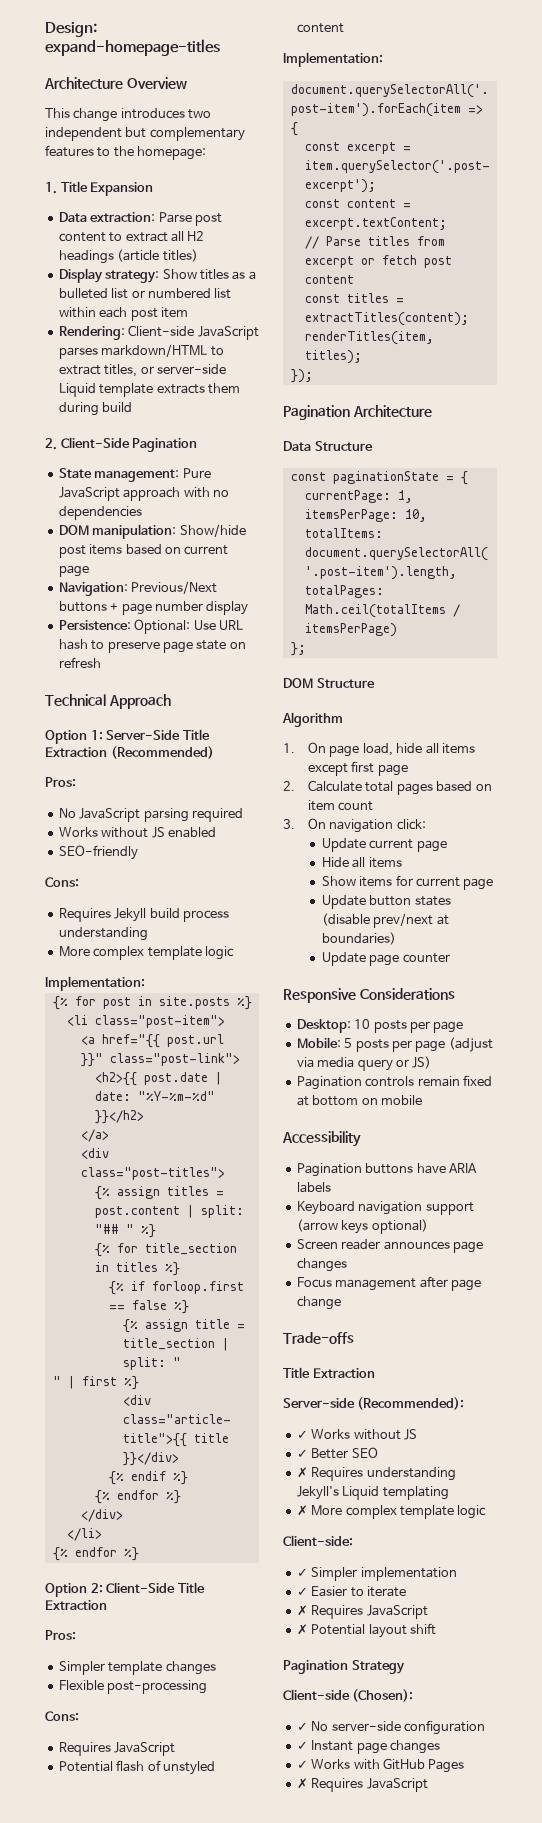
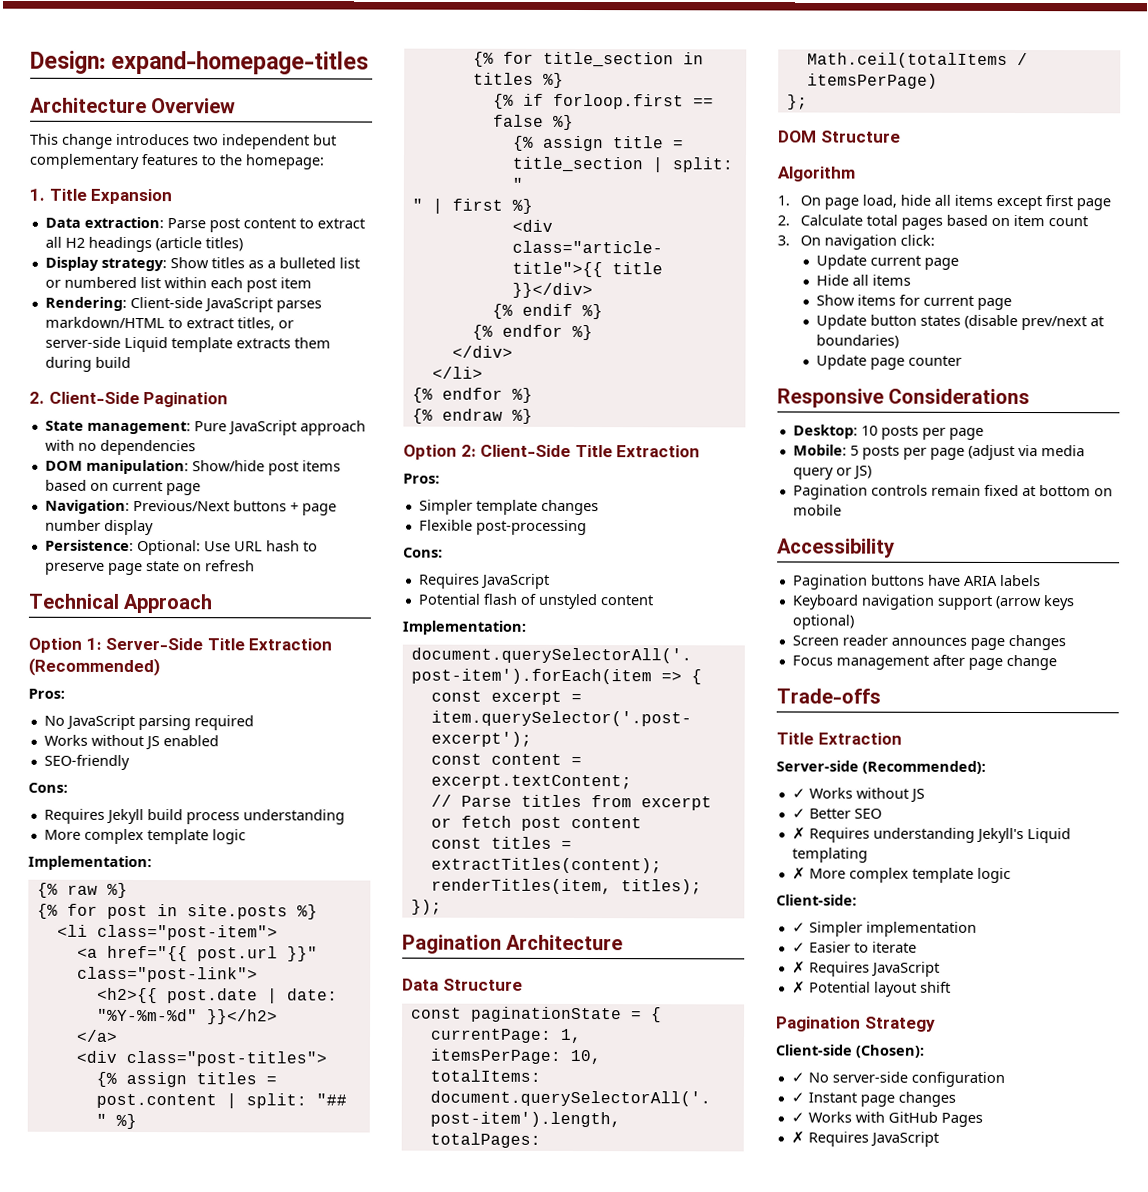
(145, 983) none -> [36,882,128,898] // {% raw %}
(139, 1554) none -> [411,408,533,424] // {% endraw %}

